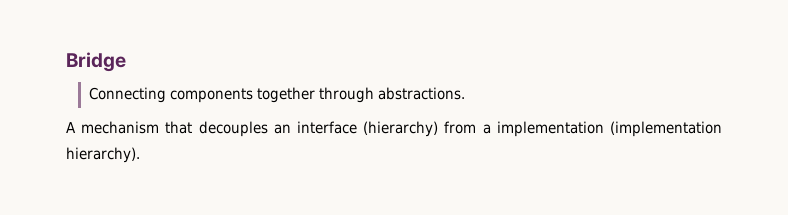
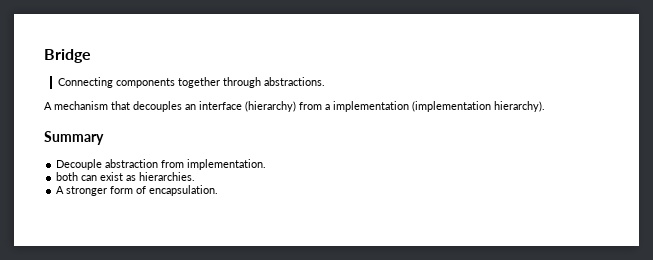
(140, 155) none -> [44,131,104,145] [56,159,267,170] [56,172,196,181] [56,185,219,196] // Summary // Decouple abstraction from implementation. // both can exist as hierarchies. // A stronger form of encapsulation.

